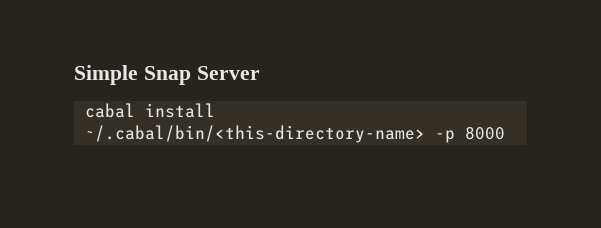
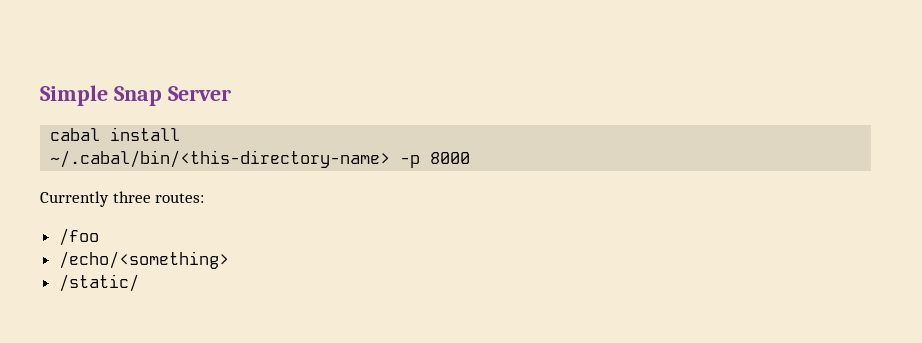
(506, 133) none -> [40,191,205,207] [58,228,99,246] [58,251,229,269] [58,274,139,292] // Currently three routes: // /foo // /echo/<something> // /static/

